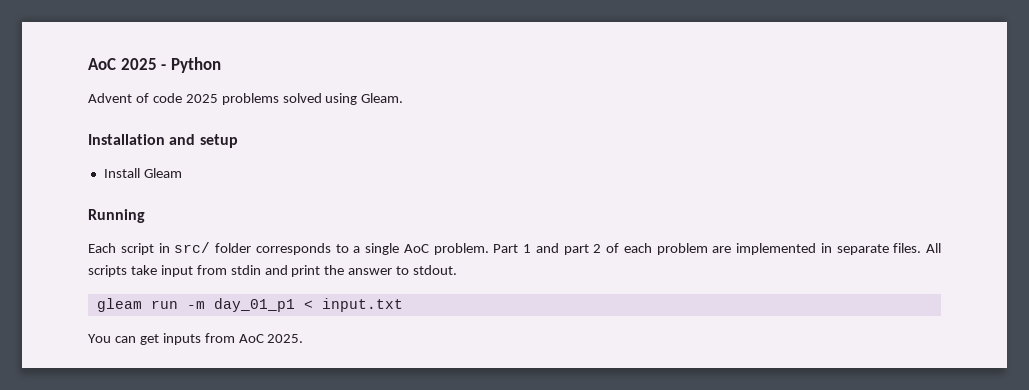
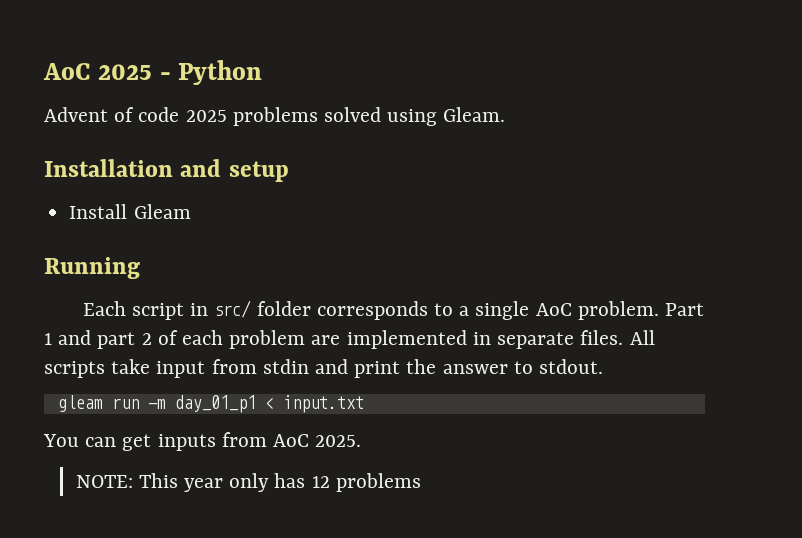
(304, 338) none -> [75,473,421,492] // NOTE: This year only has 12 problems

